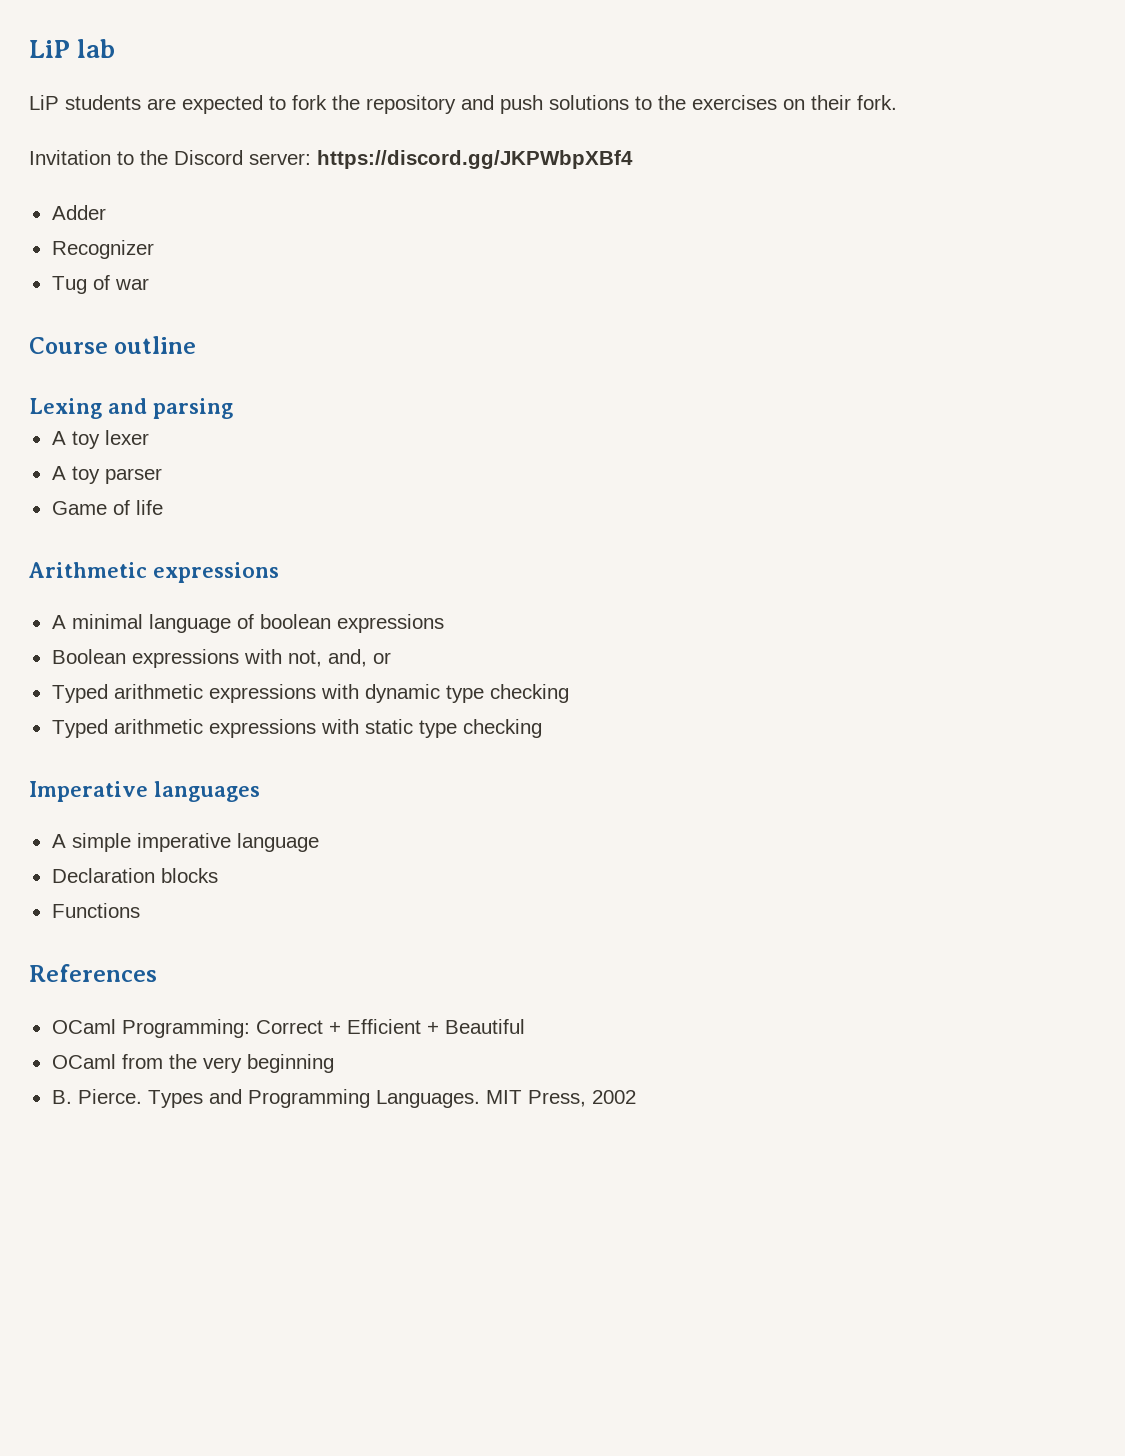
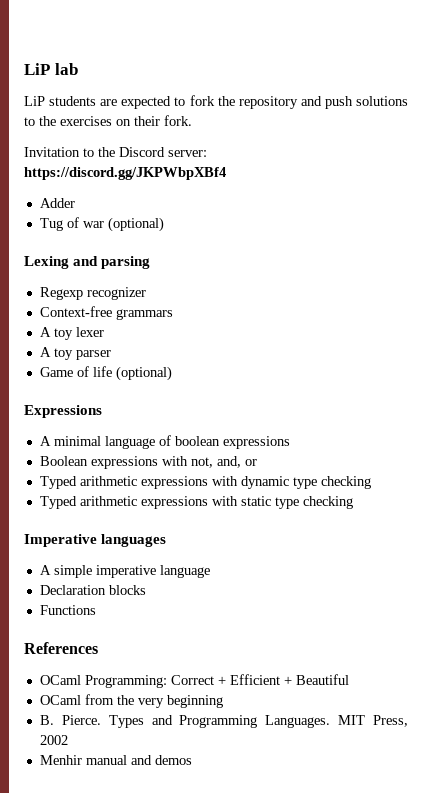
[51,240,154,259] // Recognizer -> (75, 203) none
[29,336,197,354] // Course outline -> [107,217,164,232] (optional)
(233, 408) none -> [39,287,146,300] [39,306,173,320] // Regexp recognizer // Context-free grammars
[29,562,279,583] // Arithmetic expressions -> [115,366,172,381] [24,405,102,418] (optional) // Expressions
(636, 1097) none -> [39,755,192,765] // Menhir manual and demos

